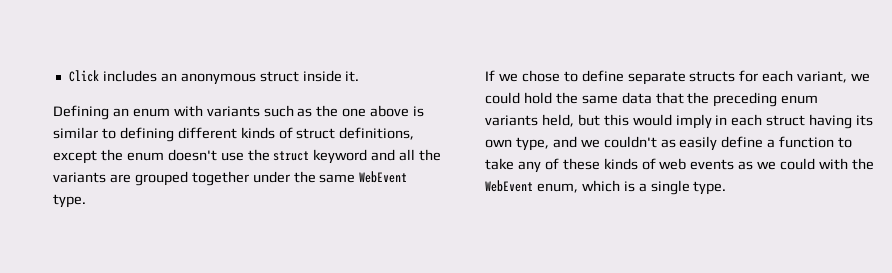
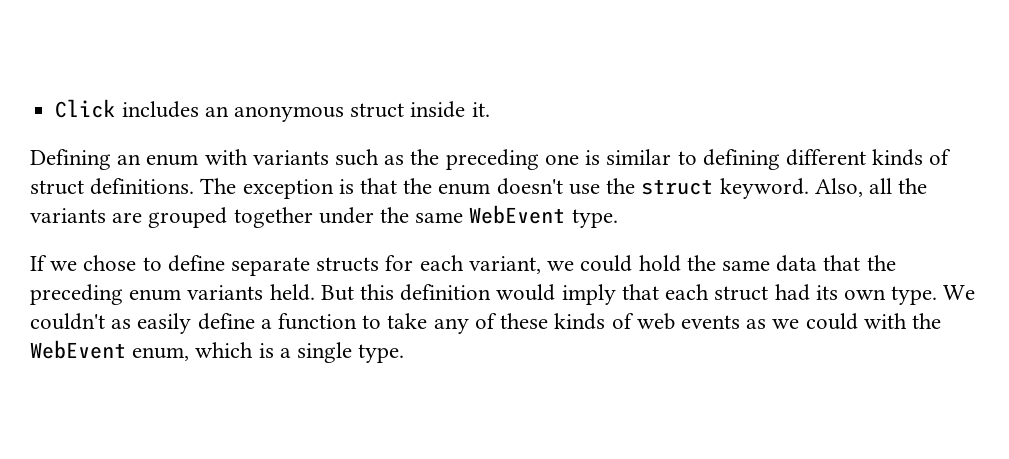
[342,105,410,117] one above -> [445,149,579,170] preceding one
[339,127,415,140] [53,150,97,164] definitions, except -> [90,178,398,199] definitions. The exception is that
[313,149,396,164] keyword and -> [719,178,863,199] keyword. Also,
[541,114,629,127] held, but this -> [269,284,492,301] held. But this definition
[715,115,728,125] in -> [621,284,659,300] that
[809,114,853,129] having -> [774,284,810,301] had
[515,136,600,151] type, and we -> [891,285,976,305] type. We

